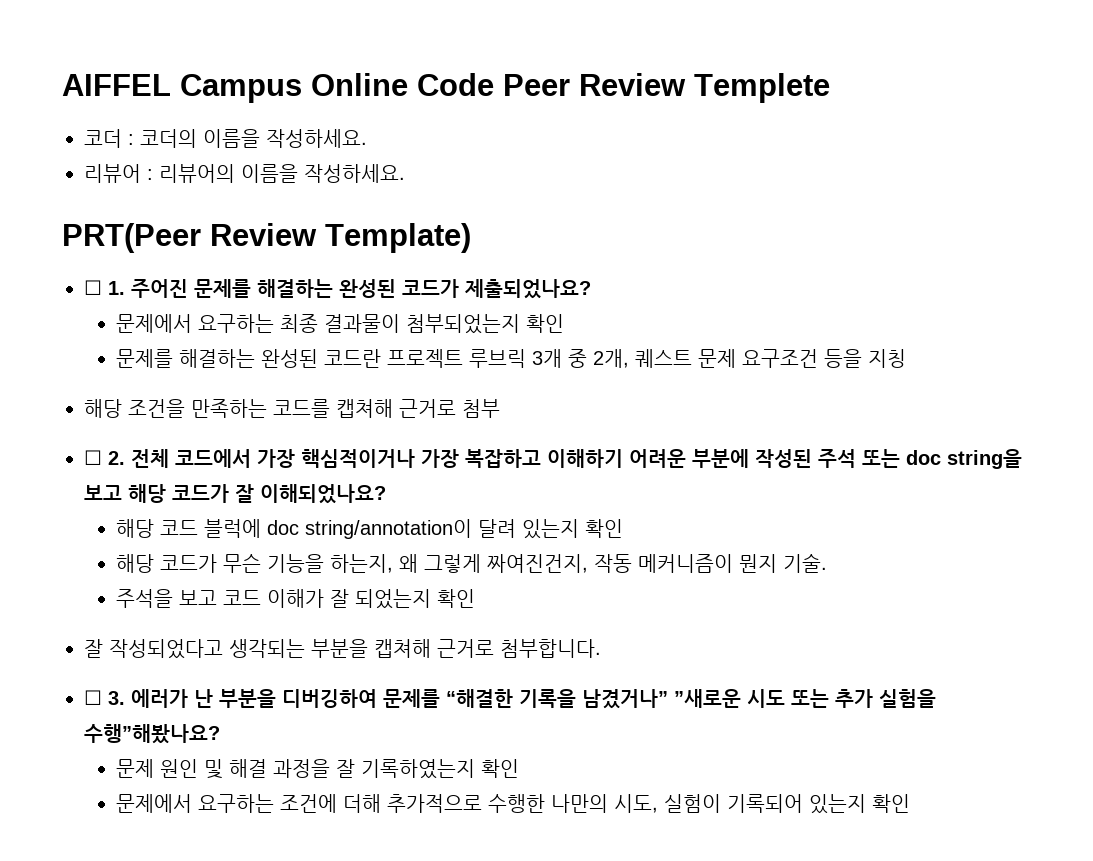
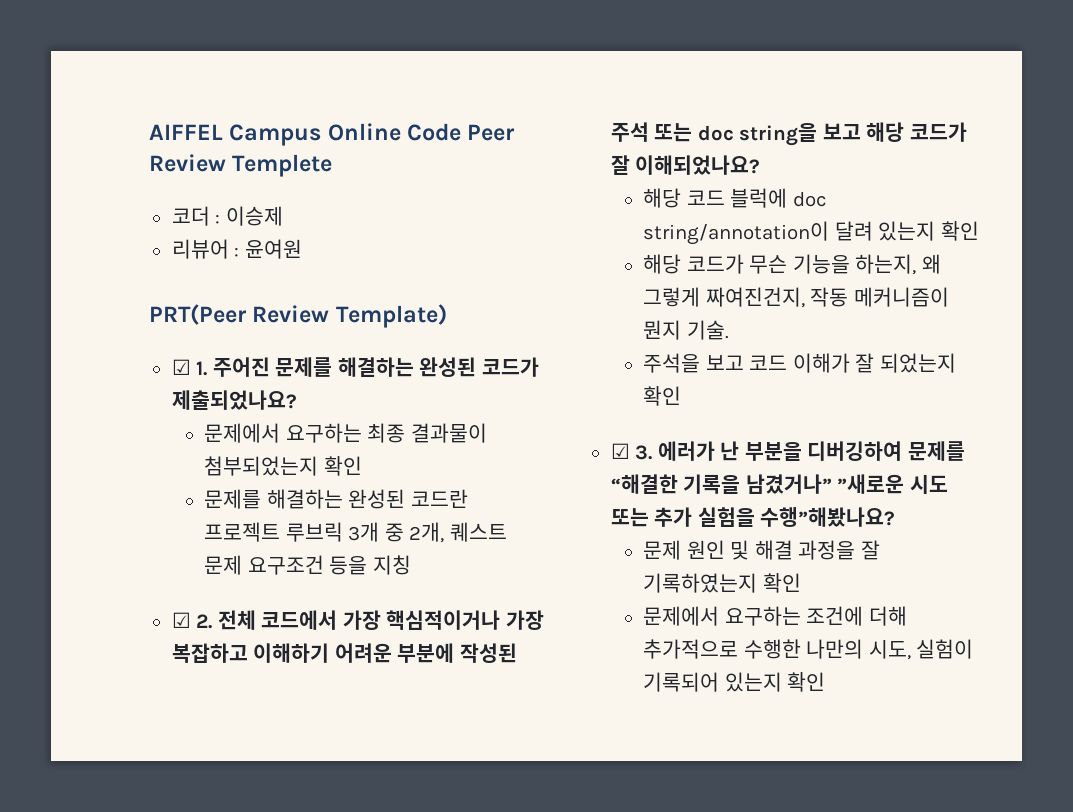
[140,129,367,148] 코더의 이름을 작성하세요. -> [225,206,283,226] 이승제
[159,164,405,183] 리뷰어의 이름을 작성하세요. -> [244,239,302,259] 윤여원
[84,280,102,295] ☐ -> [171,359,191,375] ☑
[84,399,500,418] [84,450,102,465] 해당 조건을 만족하는 코드를 캡쳐해 근거로 첨부 // ☐ -> [171,612,191,628] ☑
[84,639,601,659] [84,690,102,705] 잘 작성되었다고 생각되는 부분을 캡쳐해 근거로 첨부합니다. // ☐ -> [610,443,630,459] ☑

